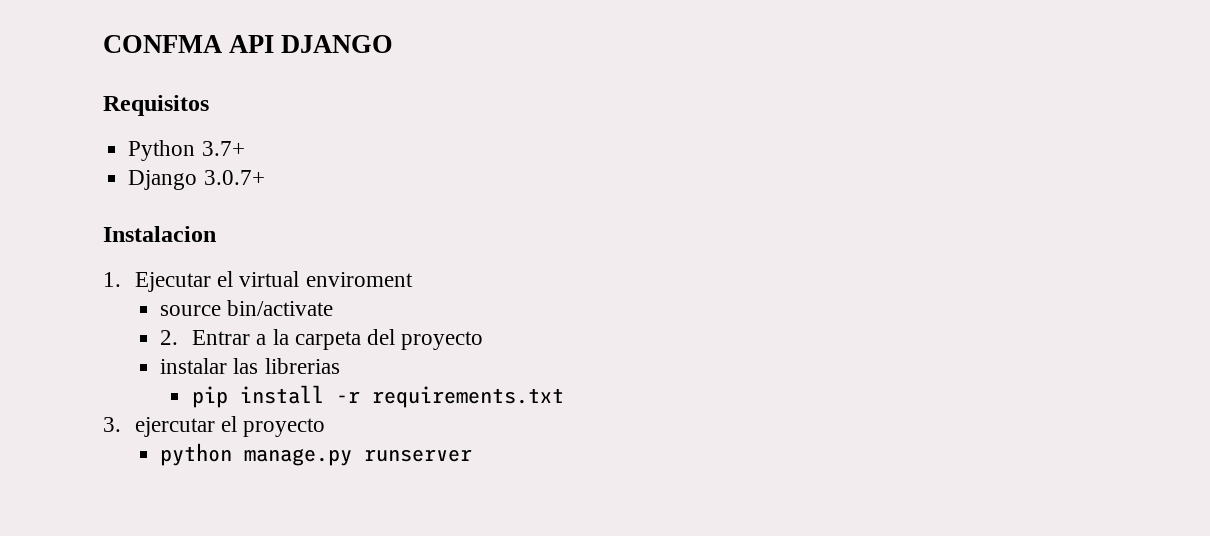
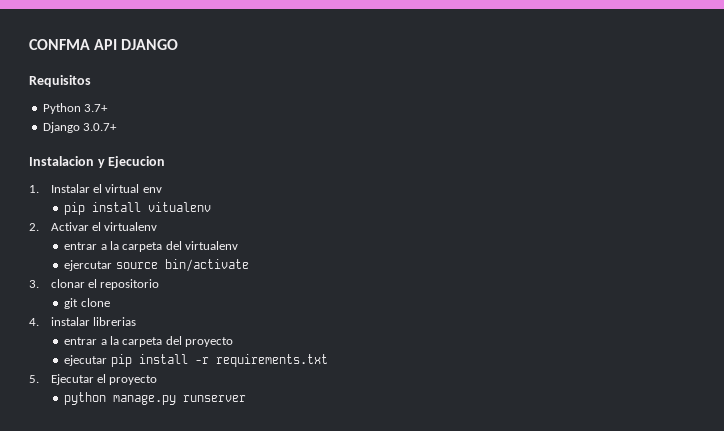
(216, 234) none -> [97,156,166,168] y Ejecucion
[134,272,211,292] Ejecutar -> [50,184,90,193] Instalar
[305,272,413,287] [160,300,334,316] [160,330,251,345] enviroment // source bin/activate // 2. Entrar -> [142,187,162,193] [64,202,212,215] [29,222,158,231] [64,241,239,252] [64,259,249,272] [29,279,160,290] [64,298,110,309] [29,317,136,326] [64,337,98,345] env // pip install vitualenv // 2. Activar el virtualenv // entrar a la carpeta del virtualenv // ejercutar source bin/activate // 3. clonar el repositorio // git clone // 4. instalar librerias // entrar
[160,358,340,374] instalar las librerias // -> [64,355,108,366] ejecutar
[103,417,215,437] 3. ejercutar -> [29,374,94,385] 5. Ejecutar

